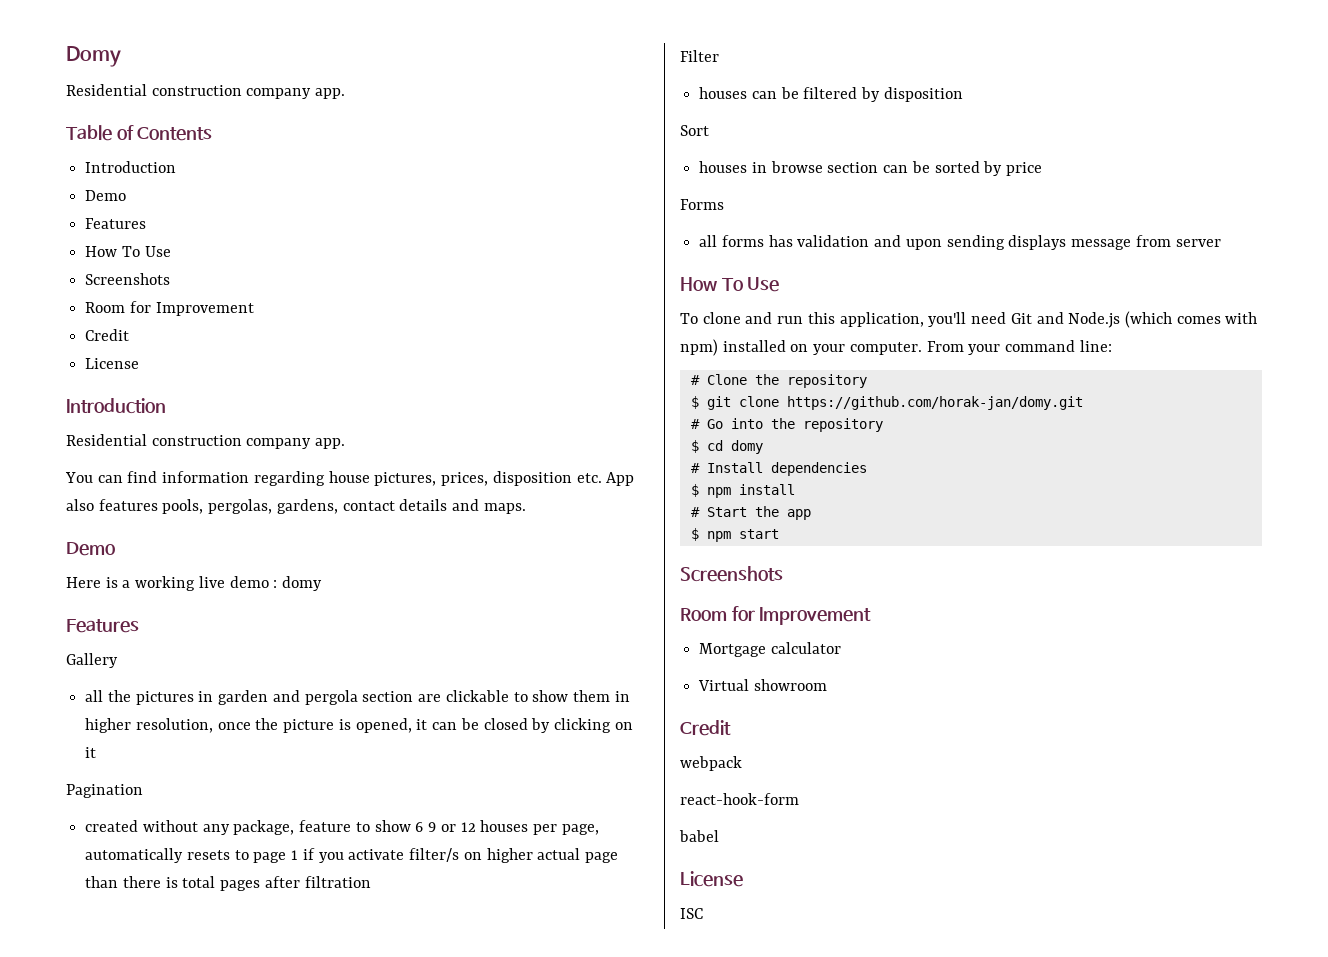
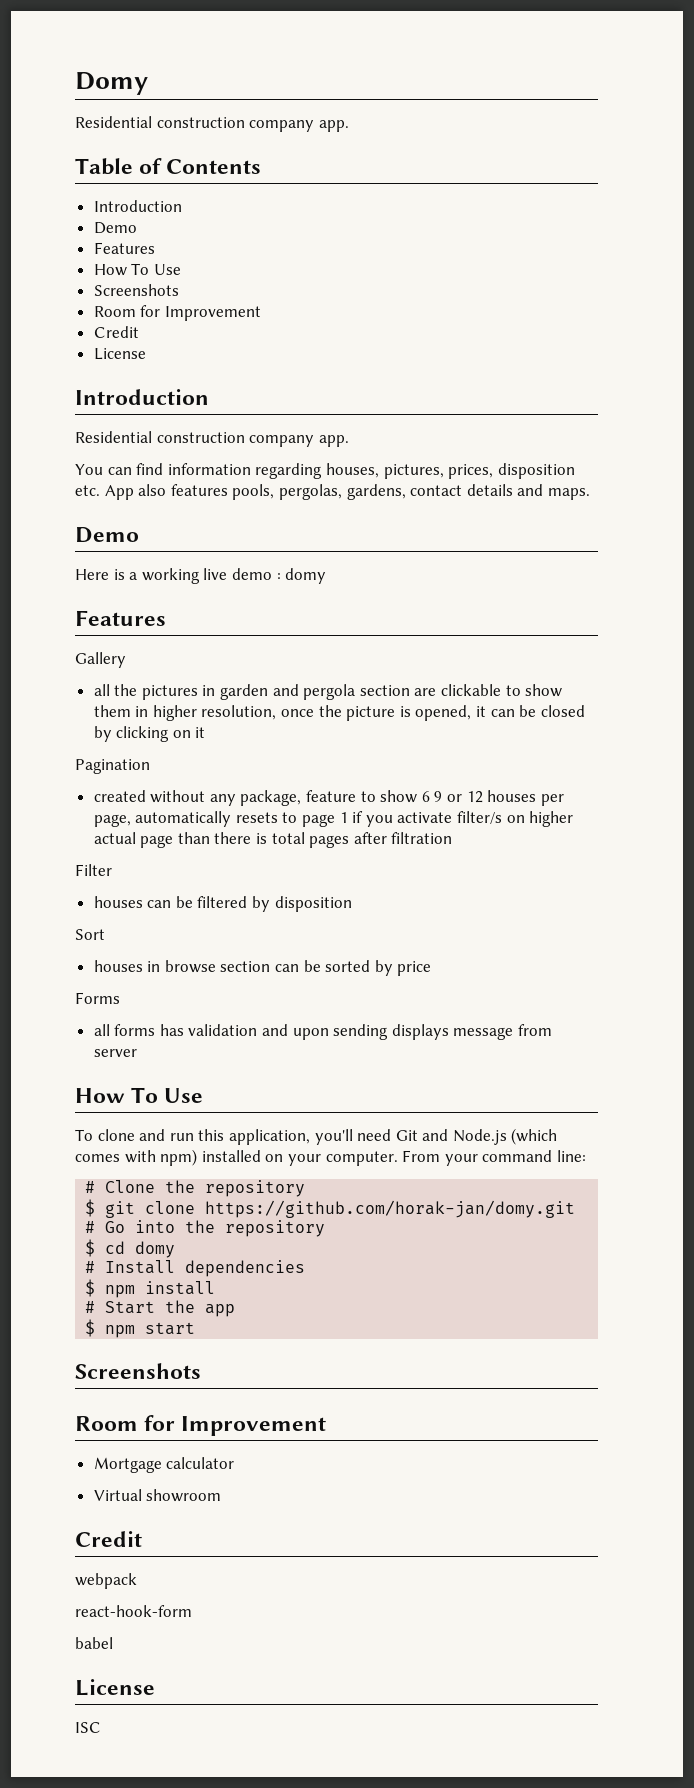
[328,471,370,483] house -> [325,463,379,478] houses,

